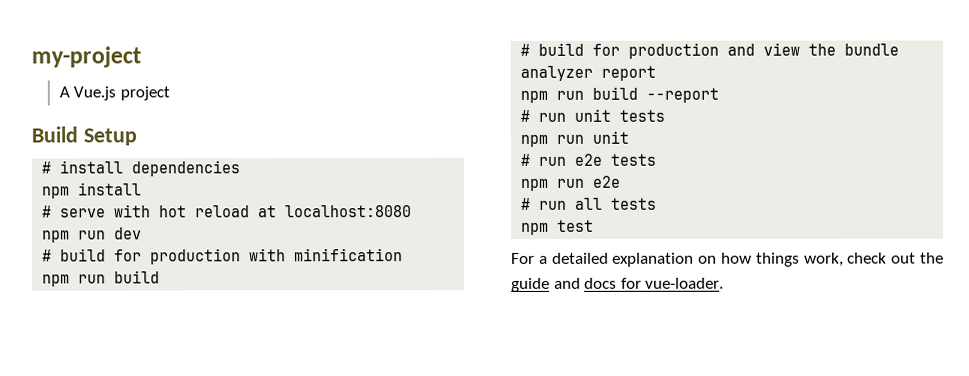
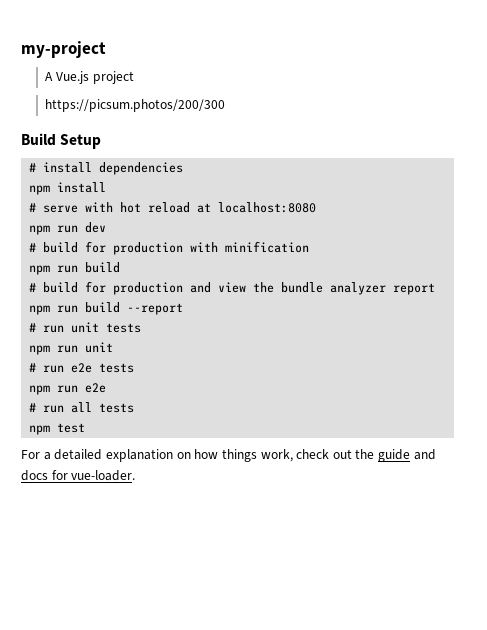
(170, 93) none -> [45,99,226,112] // https://picsum.photos/200/300

